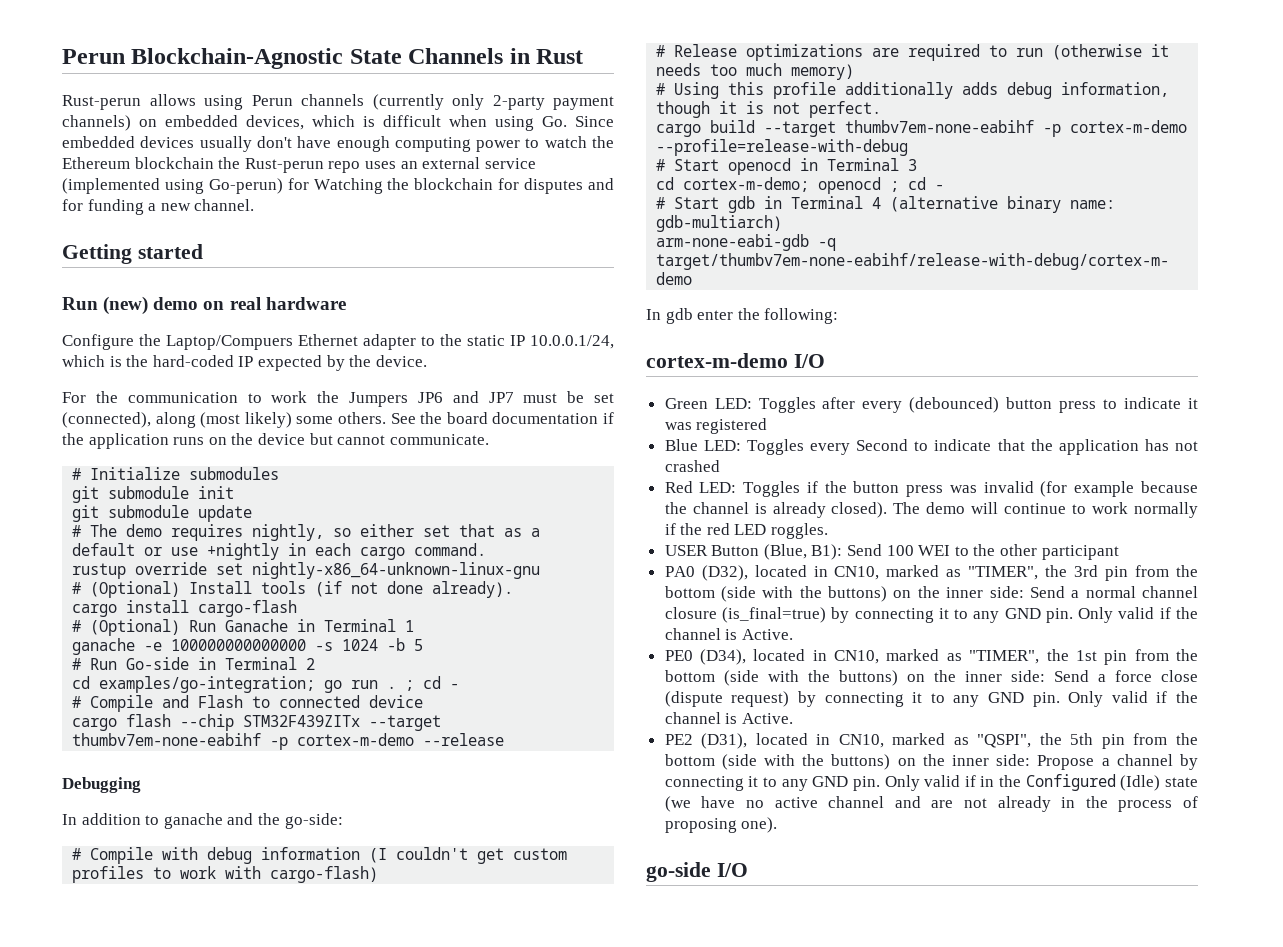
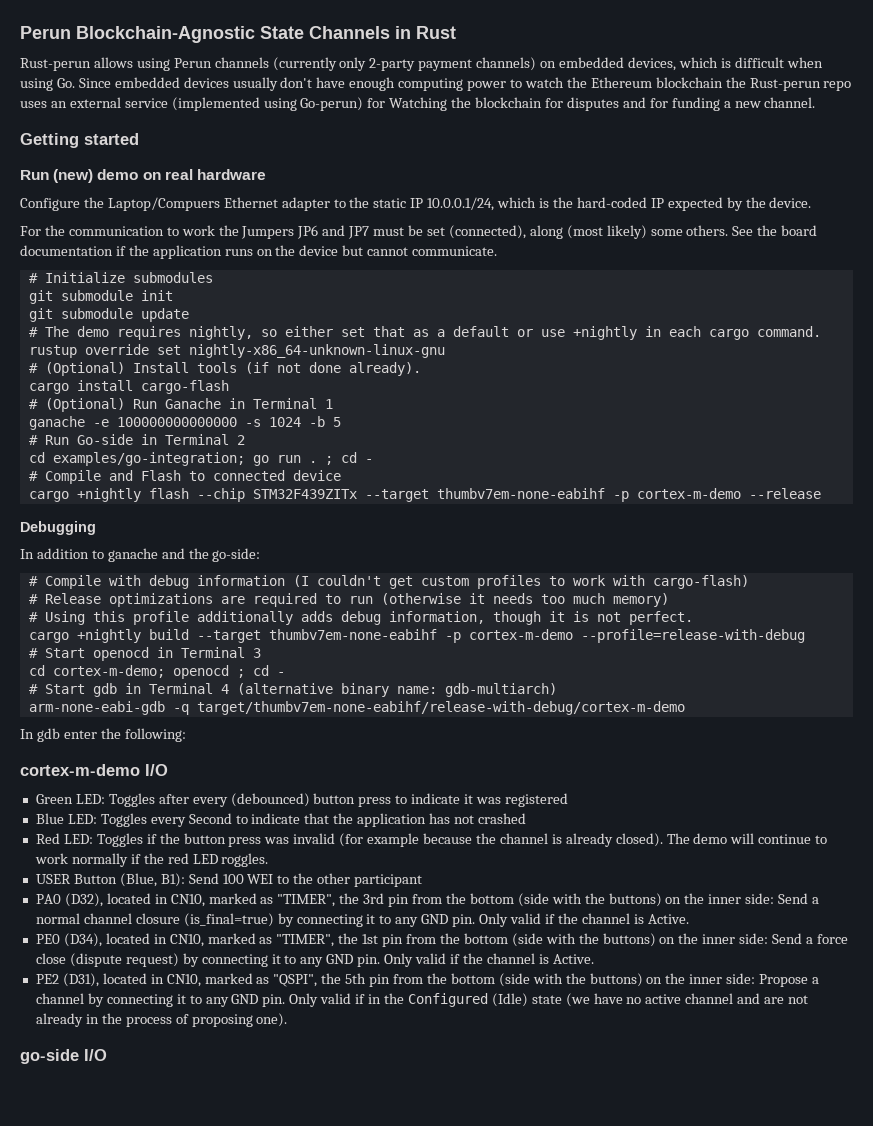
(118, 724) none -> [76,488,141,502] +nightly
(702, 130) none -> [76,629,141,643] +nightly

